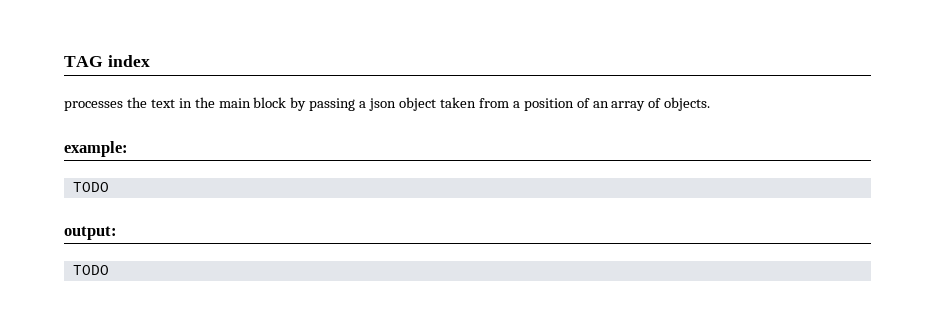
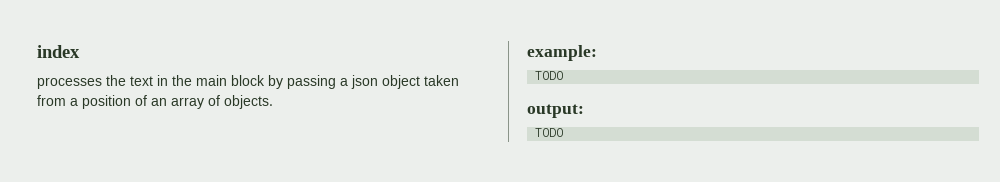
[64,56,103,67] TAG -> (37, 51) none

